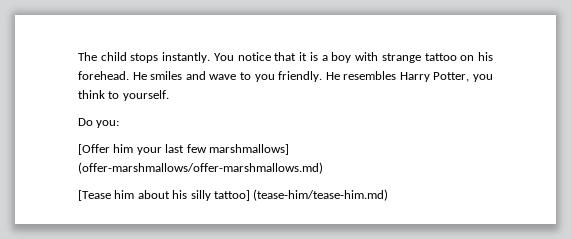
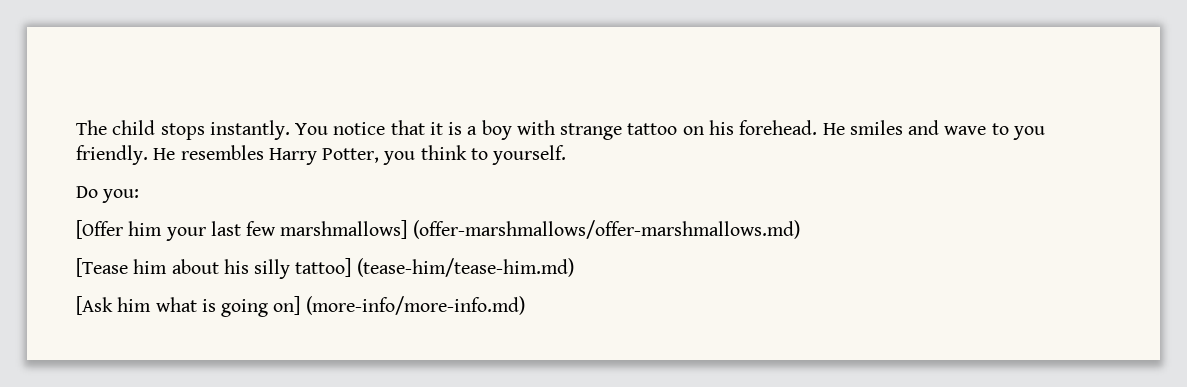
(389, 195) none -> [76,296,525,317] // [Ask him what is going on] (more-info/more-info.md)

